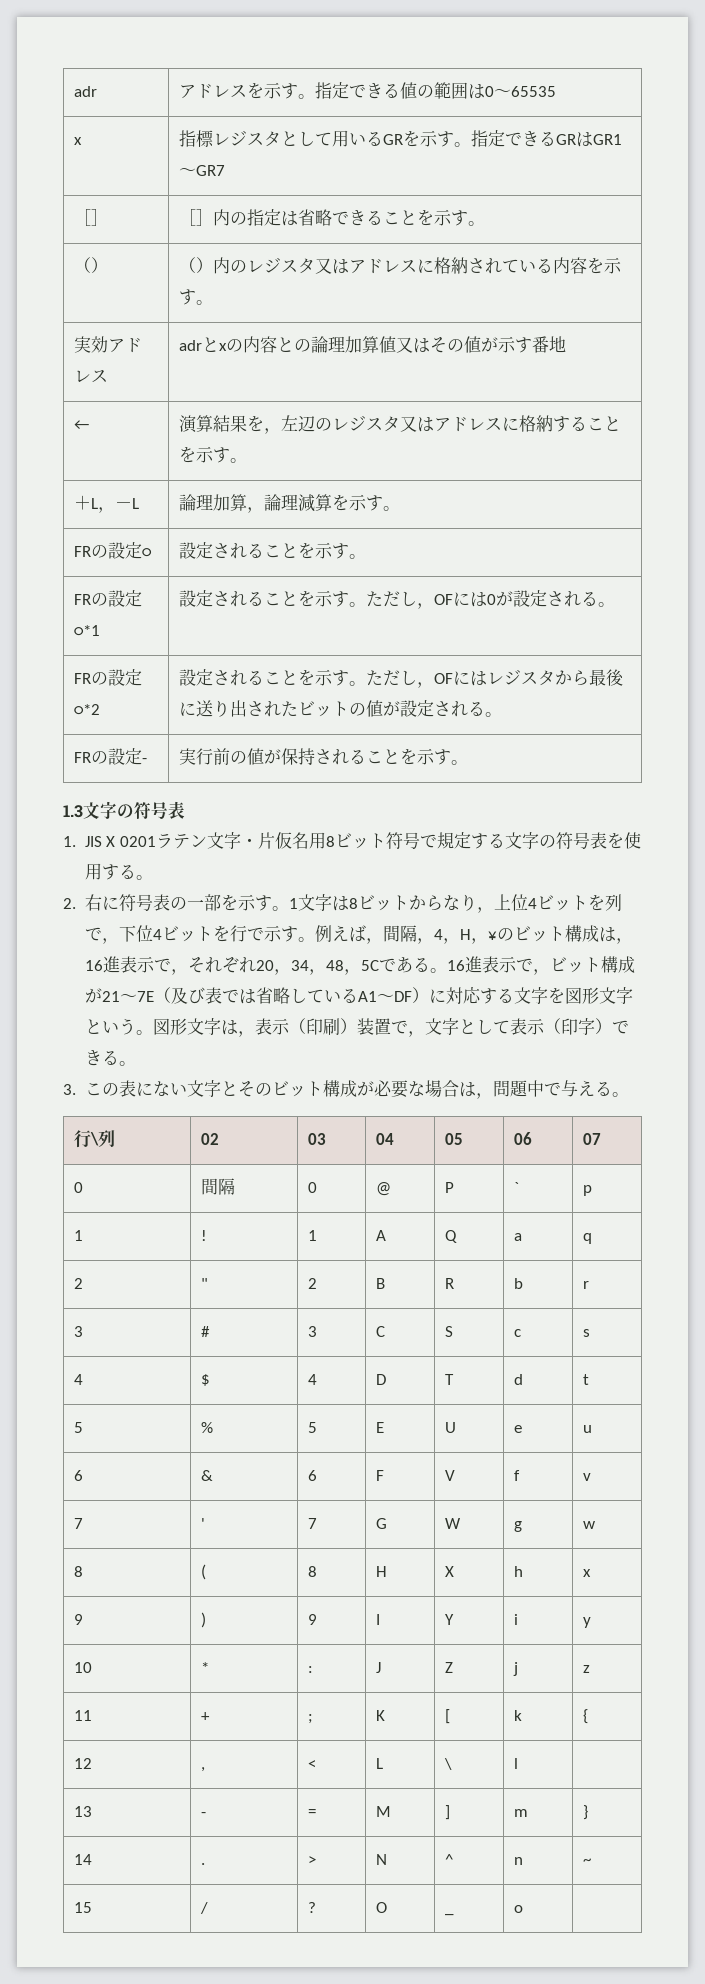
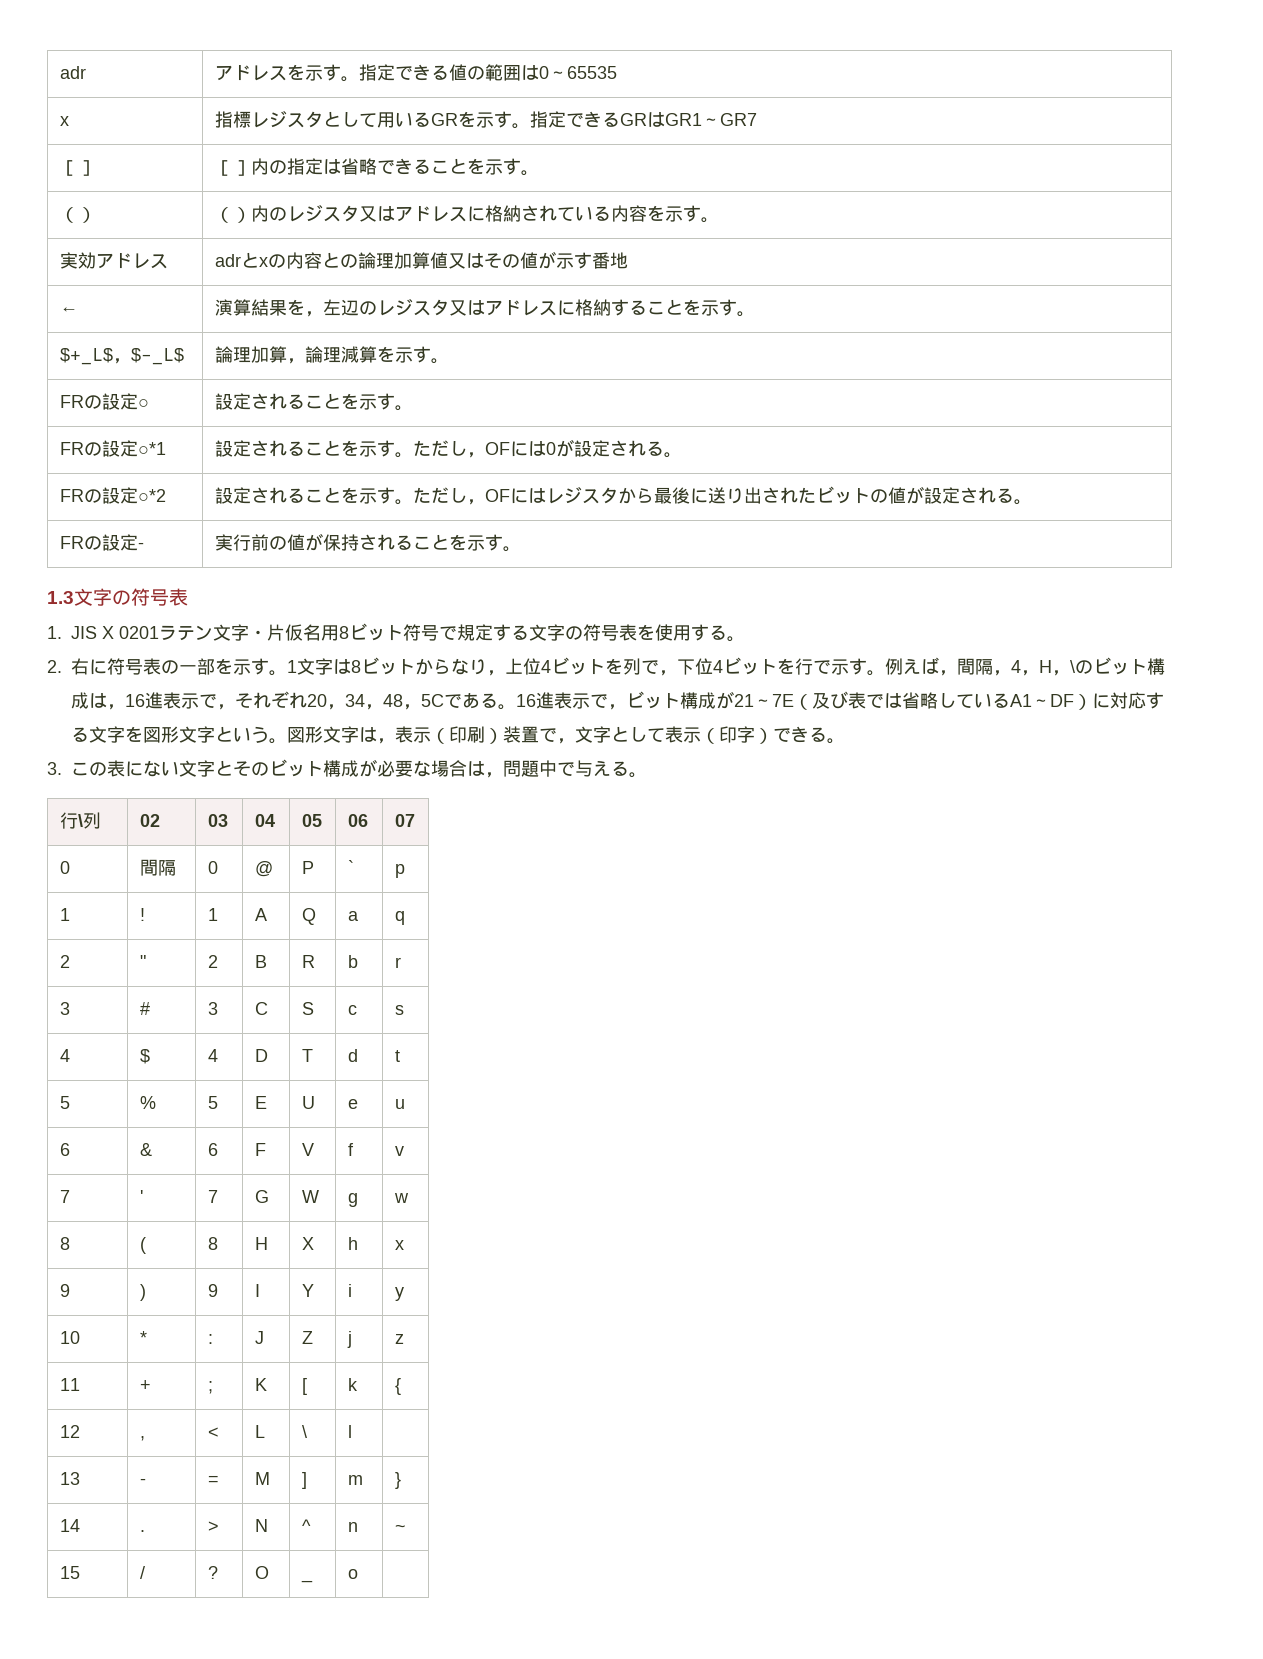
[73,495,139,513] ＋L，－L -> [59,348,184,365] $+_L$，$-_L$
[487,931,497,940] ¥ -> [1070,660,1076,673] \

